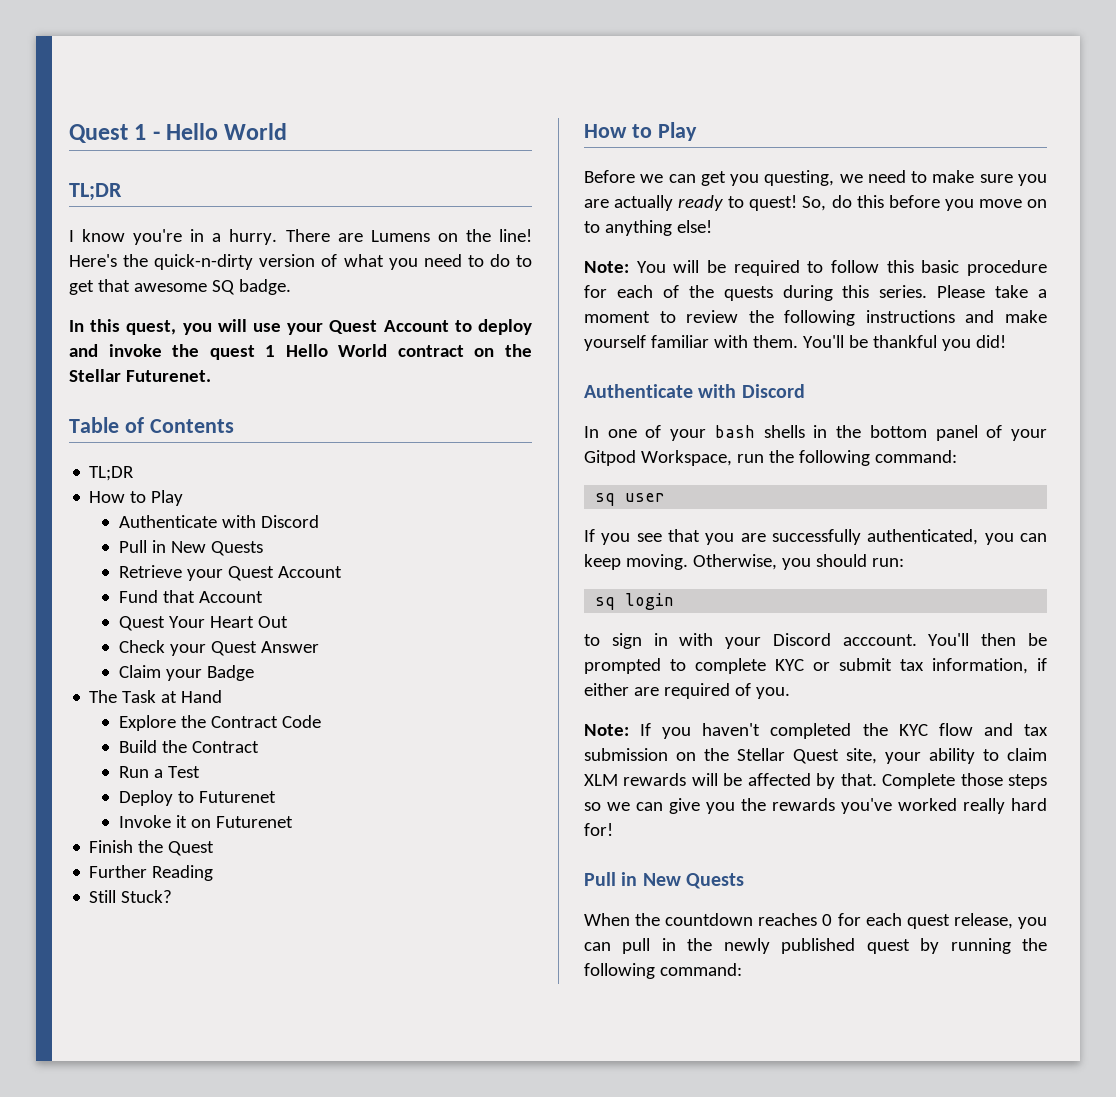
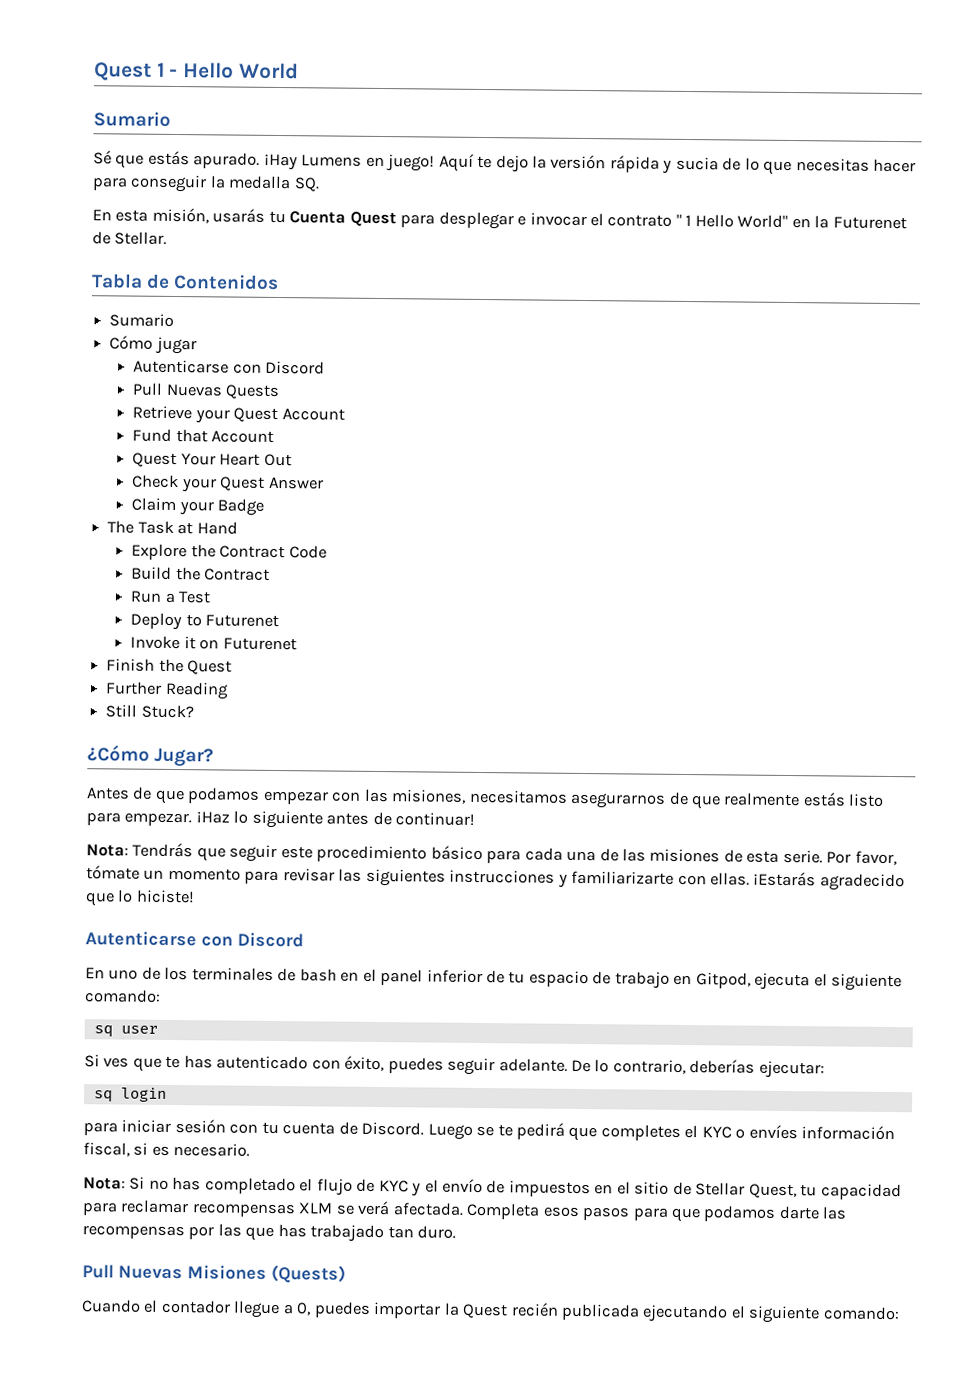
[69,183,122,201] [69,229,532,245] [69,254,533,270] [69,279,291,295] [69,319,532,335] [69,344,532,360] [69,369,211,382] [69,417,234,433] [89,466,135,481] [89,490,184,506] [118,515,256,528] TL;DR // I know you're in a hurry. There are Lumens on the line! Here's the quick-n-dirty version of what you need to do to get that awesome SQ badge. // In this quest, you will use your Quest Account to deploy and invoke the quest 1 Hello World contract on the Stellar Futurenet. // Table of Contents // TL;DR // How to Play // Authenticate with -> [93,111,171,127] [93,150,917,176] [92,174,320,193] [92,207,907,230] [92,231,168,245] [91,273,280,291] [109,313,175,327] [109,335,197,355] [133,359,262,374] Sumario // Sé que estás apurado. ¡Hay Lumens en juego! Aquí te dejo la versión rápida y sucia de lo que necesitas hacer para conseguir la medalla SQ. // En esta misión, usarás tu Cuenta Quest para desplegar e invocar el contrato " 1 Hello World" en la Futurenet de Stellar. // Tabla de Contenidos // Sumario // Cómo jugar // Autenticarse con
[151,540,206,553] in New -> [165,383,223,397] Nuevas
[584,122,697,141] [584,170,1047,186] [584,195,1047,211] [584,220,712,236] [584,260,1047,276] [584,285,1047,301] [584,310,1047,326] [584,335,1006,351] [584,384,805,398] [584,425,1047,441] [584,450,957,466] [595,493,666,506] [584,529,1047,545] [584,554,904,570] [595,593,675,610] [584,633,1047,649] [584,658,1047,674] [584,683,790,699] [584,723,1048,739] [584,748,1047,764] [584,773,1047,789] [584,798,1047,814] [584,823,613,836] [584,872,745,889] [584,913,1047,929] [584,938,1047,954] [584,963,742,979] How to Play // Before we can get you questing, we need to make sure you are actually ready to quest! So, do this before you move on to anything else! // Note: You will be required to follow this basic procedure for each of the quests during this series. Please take a moment to review the following instructions and make yourself familiar with them. You'll be thankful you did! // Authenticate with Discord // In one of your bash shells in the bottom panel of your Gitpod Workspace, run the following command: // sq user // If you see that you are successfully authenticated, you can keep moving. Otherwise, you should run: // sq login // to sign in with your Discord acccount. You'll then be prompted to complete KYC or submit tax information, if either are required of you. // Note: If you haven't completed the KYC flow and tax submission on the Stellar Quest site, your ability to claim XLM rewards will be affected by that. Complete those steps so we can give you the rewards you've worked really hard for! // Pull in New Quests // When the countdown reaches 0 for each quest release, you can pull in the newly published quest by running the following command: -> [87,745,215,767] [86,786,885,810] [86,810,476,829] [86,842,897,866] [86,865,905,892] [85,889,195,907] [85,931,304,948] [85,966,903,992] [85,989,161,1003] [93,1025,158,1038] [84,1054,825,1079] [93,1087,167,1103] [83,1119,896,1142] [83,1142,251,1157] [83,1176,902,1201] [82,1199,848,1223] [82,1223,457,1243] [82,1264,346,1284] [81,1299,900,1324] ¿Cómo Jugar? // Antes de que podamos empezar con las misiones, necesitamos asegurarnos de que realmente estás listo para empezar. ¡Haz lo siguiente antes de continuar! // Nota: Tendrás que seguir este procedimiento básico para cada una de las misiones de esta serie. Por favor, tómate un momento para revisar las siguientes instrucciones y familiarizarte con ellas. ¡Estarás agradecido que lo hiciste! // Autenticarse con Discord // En uno de los terminales de bash en el panel inferior de tu espacio de trabajo en Gitpod, ejecuta el siguiente comando: // sq user // Si ves que te has autenticado con éxito, puedes seguir adelante. De lo contrario, deberías ejecutar: // sq login // para iniciar sesión con tu cuenta de Discord. Luego se te pedirá que completes el KYC o envíes información fiscal, si es necesario. // Nota: Si no has completado el flujo de KYC y el envío de impuestos en el sitio de Stellar Quest, tu capacidad para reclamar recompensas XLM se verá afectada. Completa esos pasos para que podamos darte las recompensas por las que has trabajado tan duro. // Pull Nuevas Misiones (Quests) // Cuando el contador llegue a 0, puedes importar la Quest recién publicada ejecutando el siguiente comando:

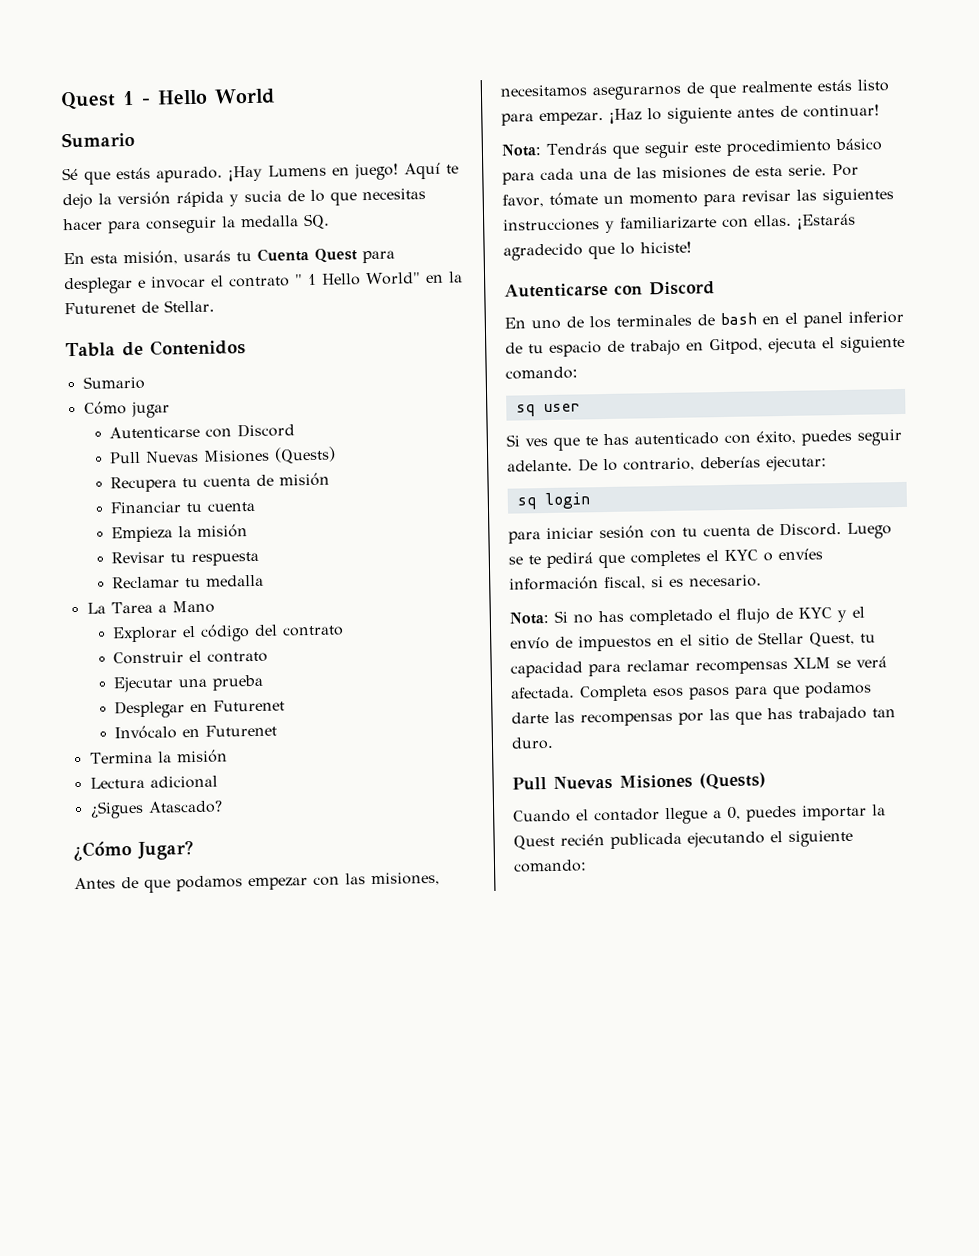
[225,384,281,400] [132,405,345,424] [132,428,275,443] [132,452,292,468] [132,474,324,493] [131,497,265,516] [107,520,238,535] [131,543,327,561] [131,566,271,581] [130,590,212,604] [130,612,280,631] [130,635,297,651] [106,658,233,675] [106,681,229,700] [105,704,194,719] Quests // Retrieve your Quest Account // Fund that Account // Quest Your Heart Out // Check your Quest Answer // Claim your Badge // The Task at Hand // Explore the Contract Code // Build the Contract // Run a Test // Deploy to Futurenet // Invoke it on Futurenet // Finish the Quest // Further Reading // Still Stuck? -> [203,446,337,464] [110,472,331,493] [110,501,256,514] [111,524,249,543] [111,551,260,567] [112,574,265,589] [86,600,215,614] [112,624,345,643] [113,650,269,665] [113,674,265,693] [114,699,286,719] [114,724,278,740] [89,749,228,764] [89,775,218,789] [89,800,223,819] Misiones (Quests) // Recupera tu cuenta de misión // Financiar tu cuenta // Empieza la misión // Revisar tu respuesta // Reclamar tu medalla // La Tarea a Mano // Explorar el código del contrato // Construir el contrato // Ejecutar una prueba // Desplegar en Futurenet // Invócalo en Futurenet // Termina la misión // Lectura adicional // ¿Sigues Atascado?

